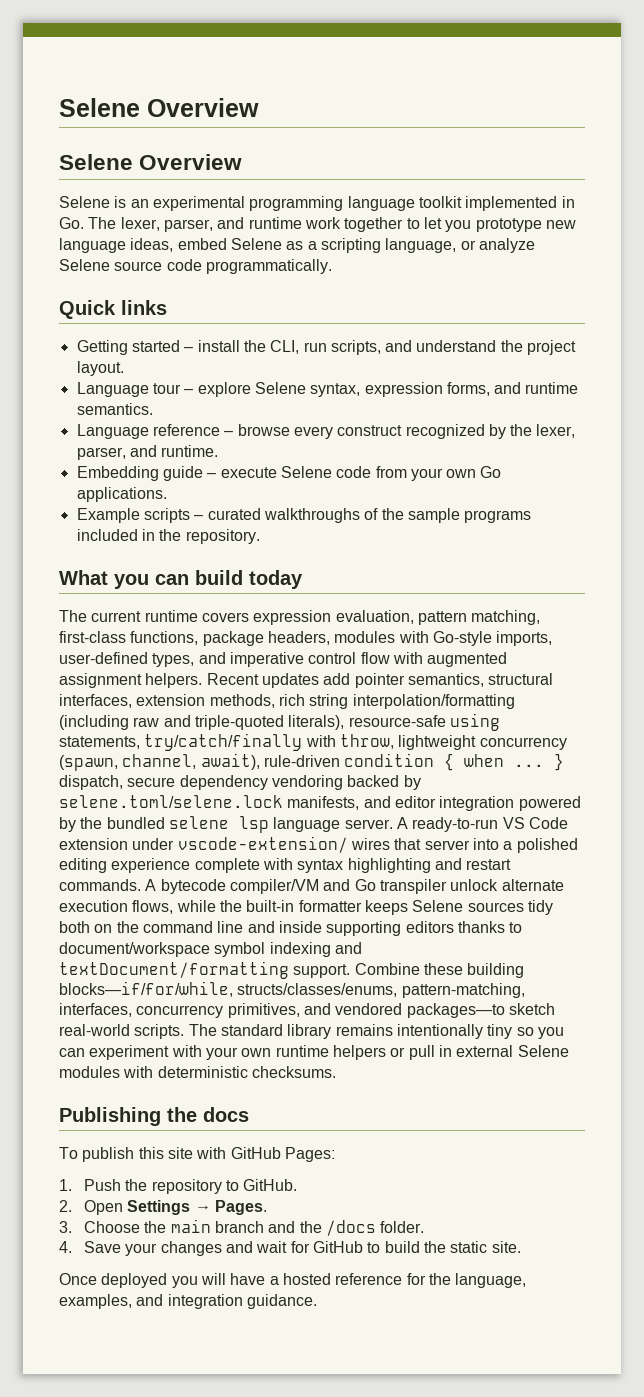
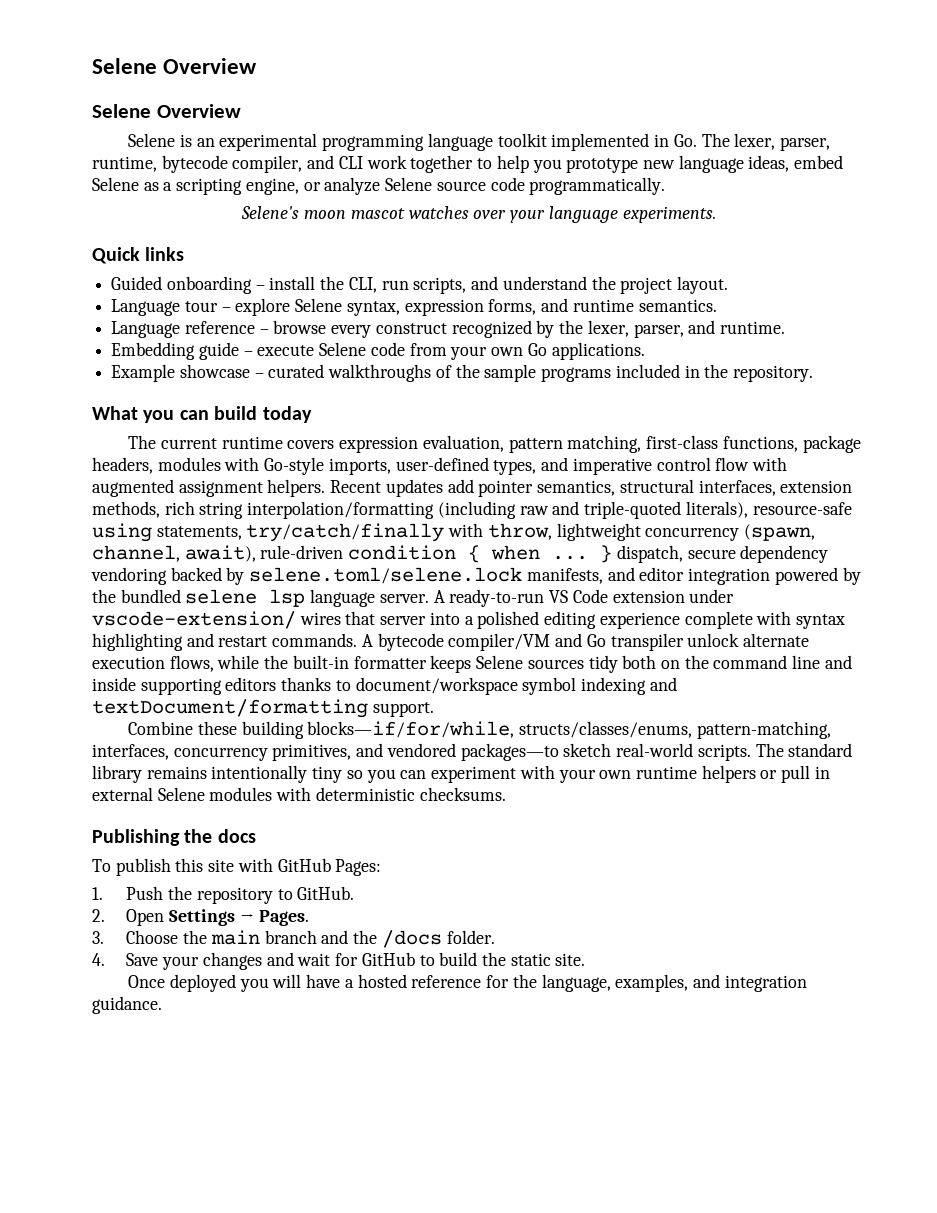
[217,217,302,229] and runtime -> [92,155,363,173] runtime, bytecode compiler, and CLI
[423,217,442,229] let -> [496,155,529,173] help
[385,238,457,253] language, -> [245,178,299,195] engine,
(332, 266) none -> [241,206,716,223] // Selene's moon mascot watches over your language experiments.
[76,340,180,355] Getting started -> [111,276,252,294] Guided onboarding
[143,508,190,523] scripts -> [179,364,250,378] showcase
(351, 971) none -> (434, 709) //

